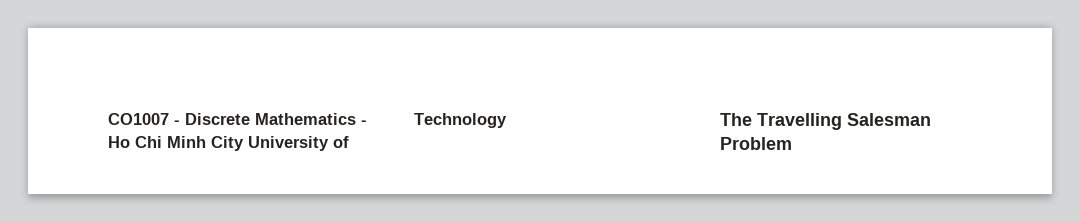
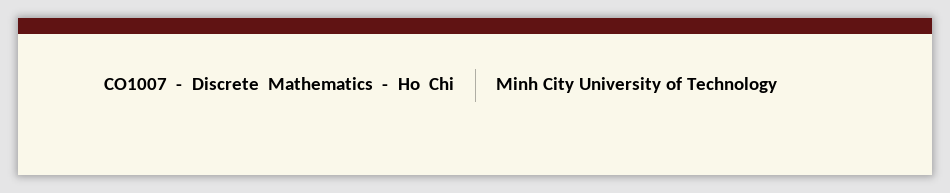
[720,113,931,130] [720,137,792,150] // The Travelling Salesman Problem -> (777, 85) none

